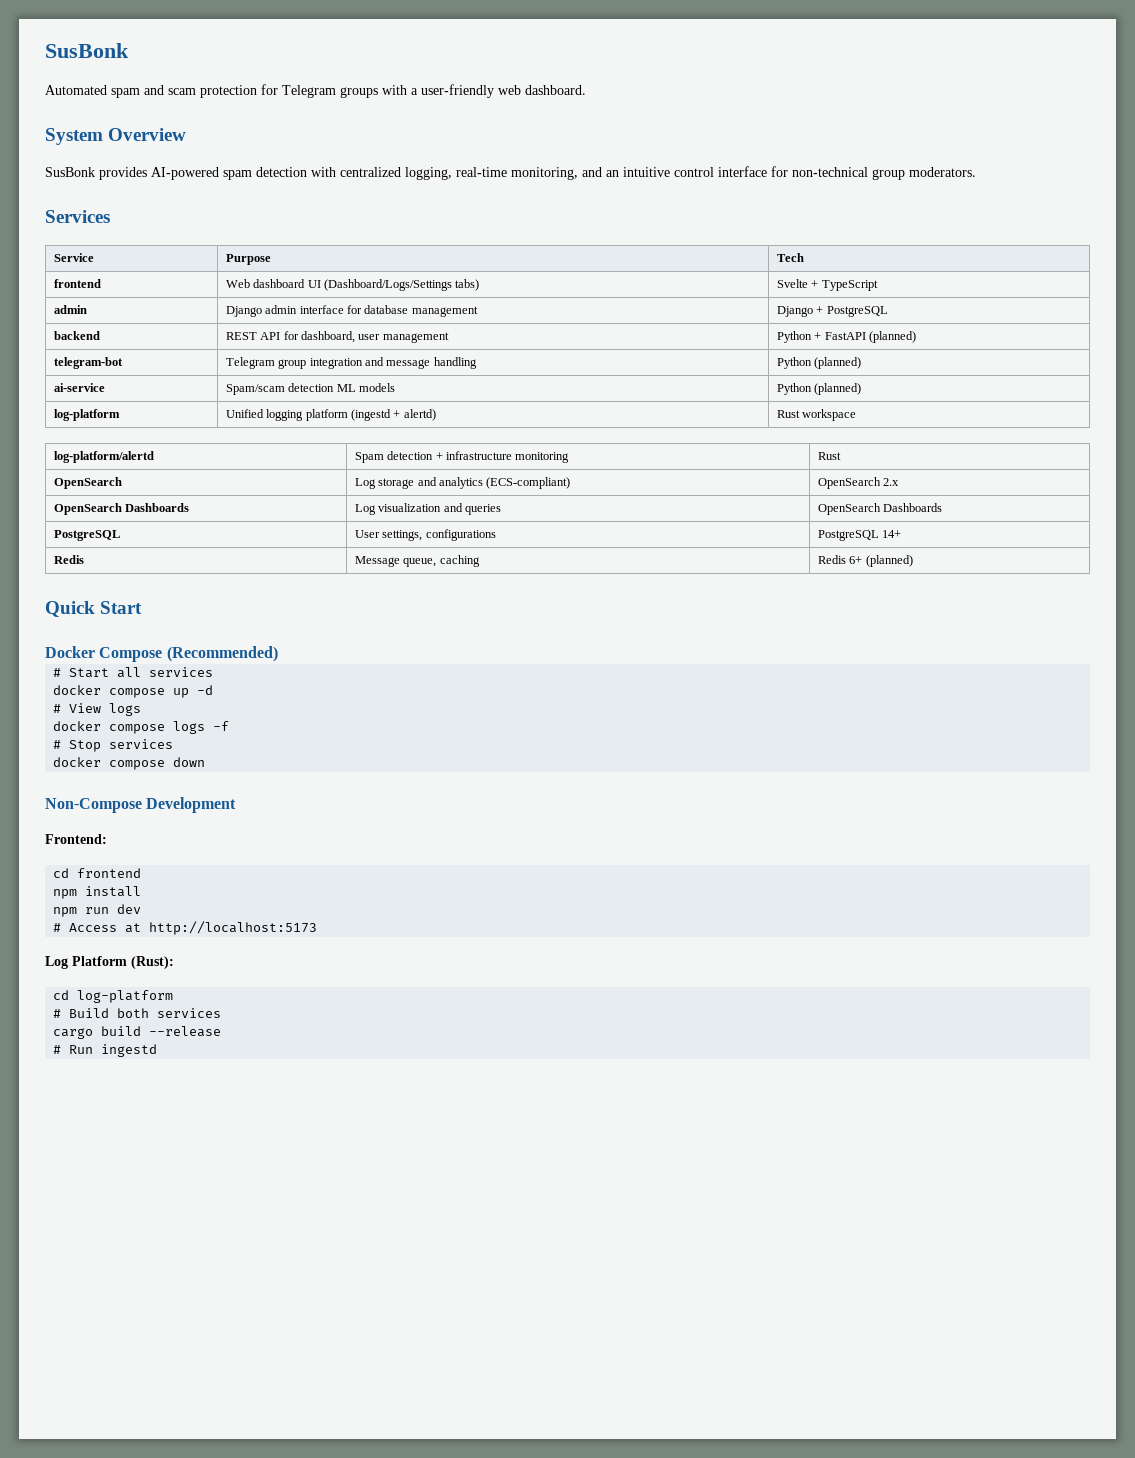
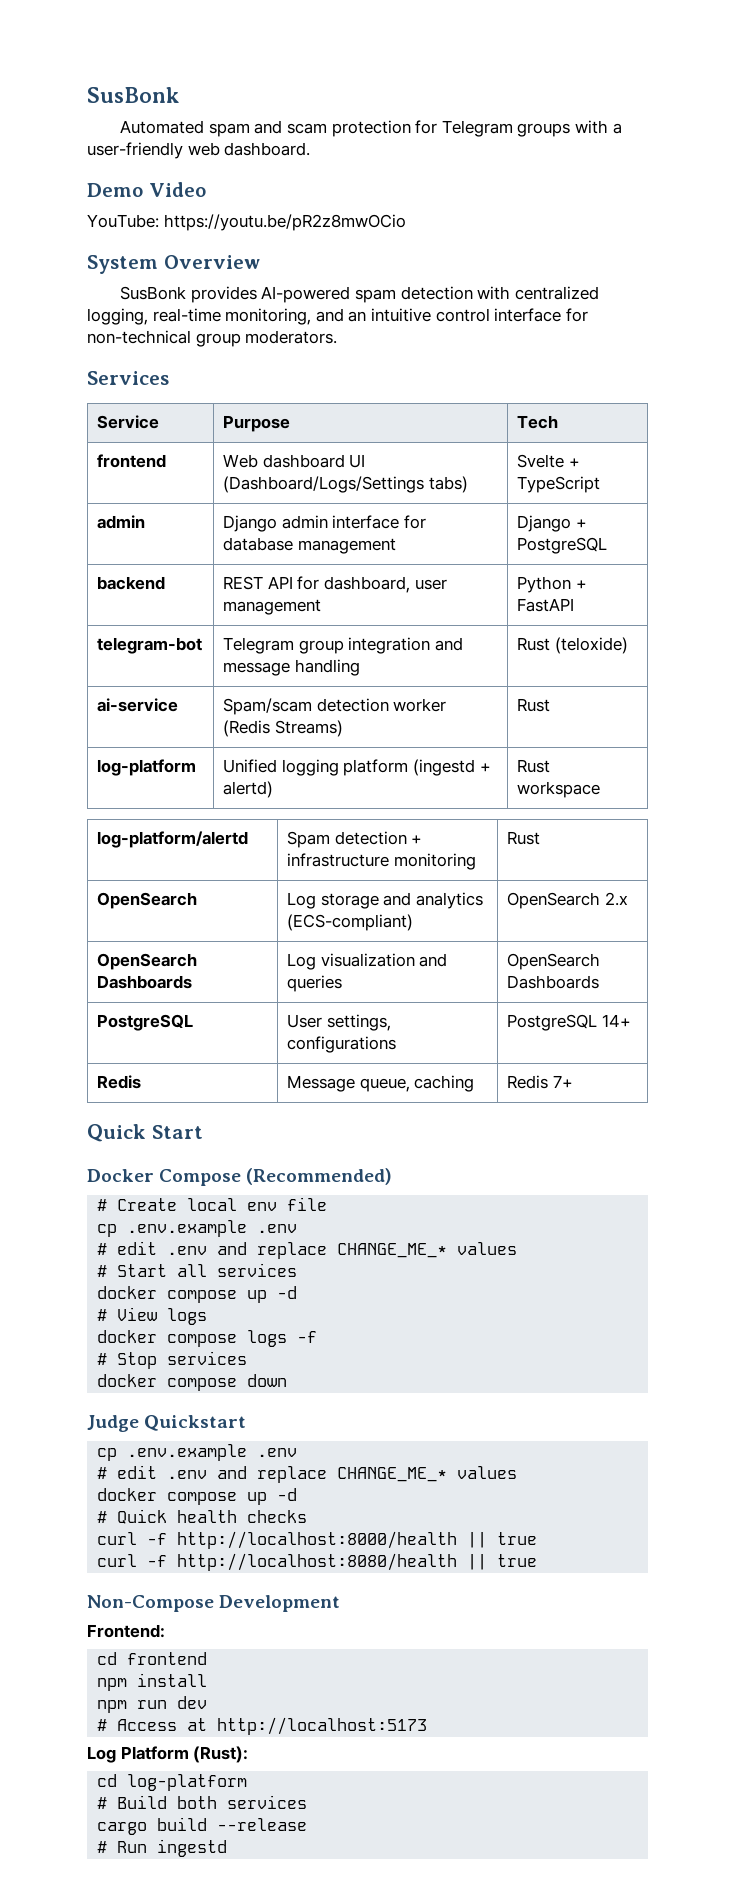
(586, 90) none -> [87,182,206,197] [87,214,406,231] // Demo Video // YouTube: https://youtu.be/pR2z8mwOCio
[868,331,916,343] (planned) -> (575, 605) none
[776,357,862,369] Python (planned) -> [517,637,628,654] Rust (teloxide)
[336,383,395,392] [776,383,862,395] ML models | Python (planned) -> [393,698,447,712] [223,720,343,737] [517,698,551,712] worker (Redis Streams) | Rust
[849,555,913,567] 6+ (planned) -> [552,1075,573,1088] 7+
(278, 654) none -> [97,1197,328,1211] [97,1220,298,1237] [97,1241,518,1259] // # Create local env file // cp .env.example .env // # edit .env and replace CHANGE_ME_* values
(206, 762) none -> [87,1415,247,1432] [97,1444,298,1461] [97,1465,518,1483] [97,1488,298,1505] [97,1509,308,1524] [97,1531,538,1549] [97,1553,538,1571] // Judge Quickstart // cp .env.example .env // # edit .env and replace CHANGE_ME_* values // docker compose up -d // # Quick health checks // curl -f http://localhost:8000/health || true // curl -f http://localhost:8080/health || true

